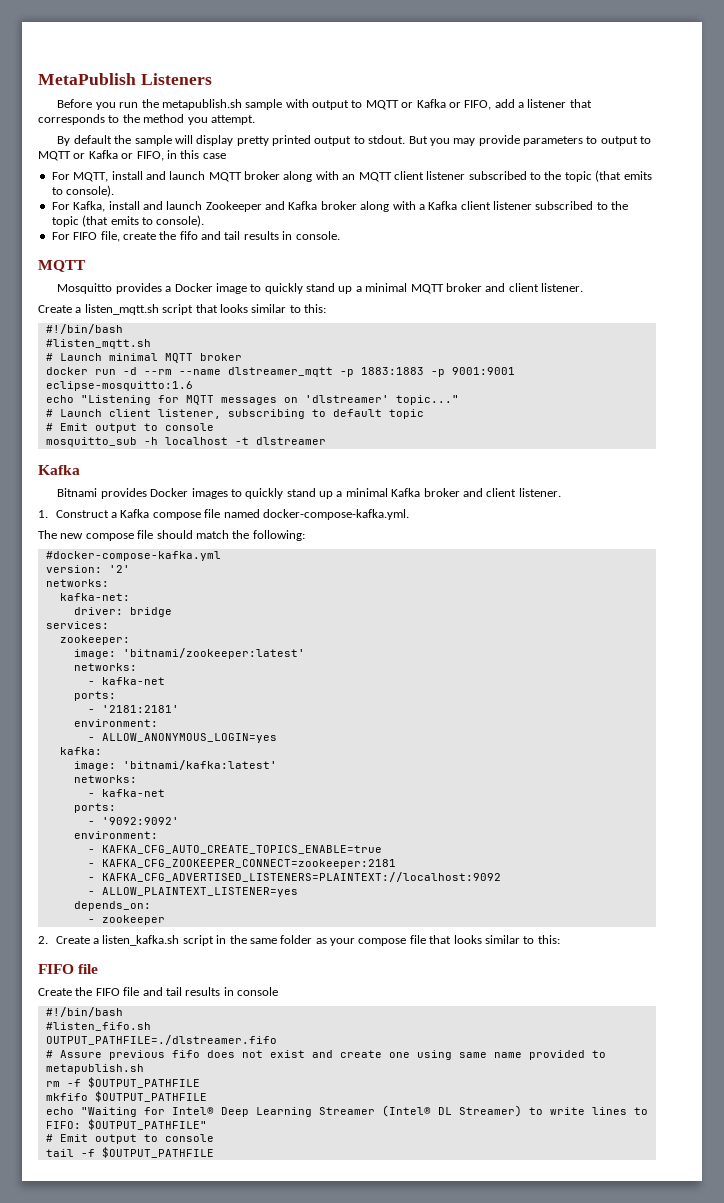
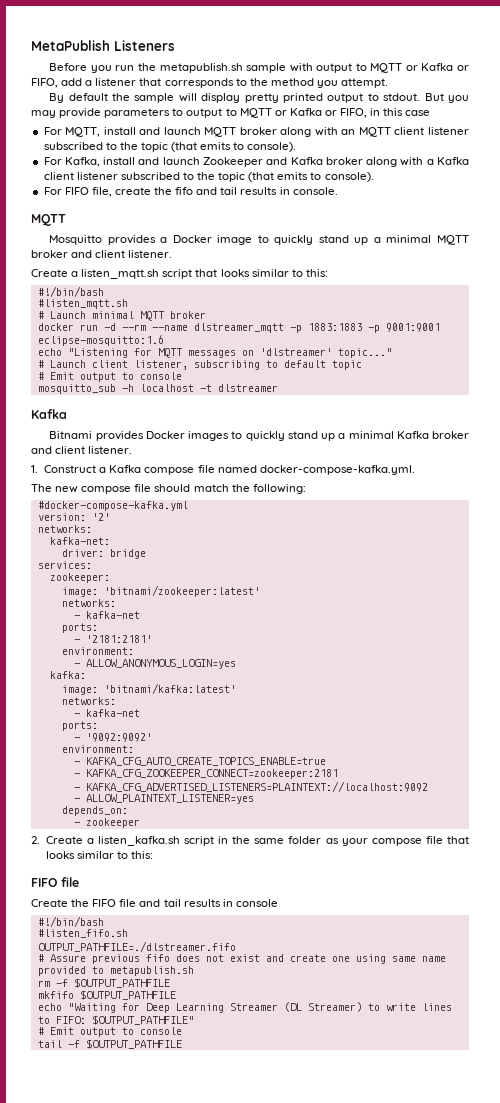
[171,1107,214,1115] Intel® -> (140, 1007) none
[381,1105,452,1117] (Intel® DL -> [283,1002,302,1012] (DL

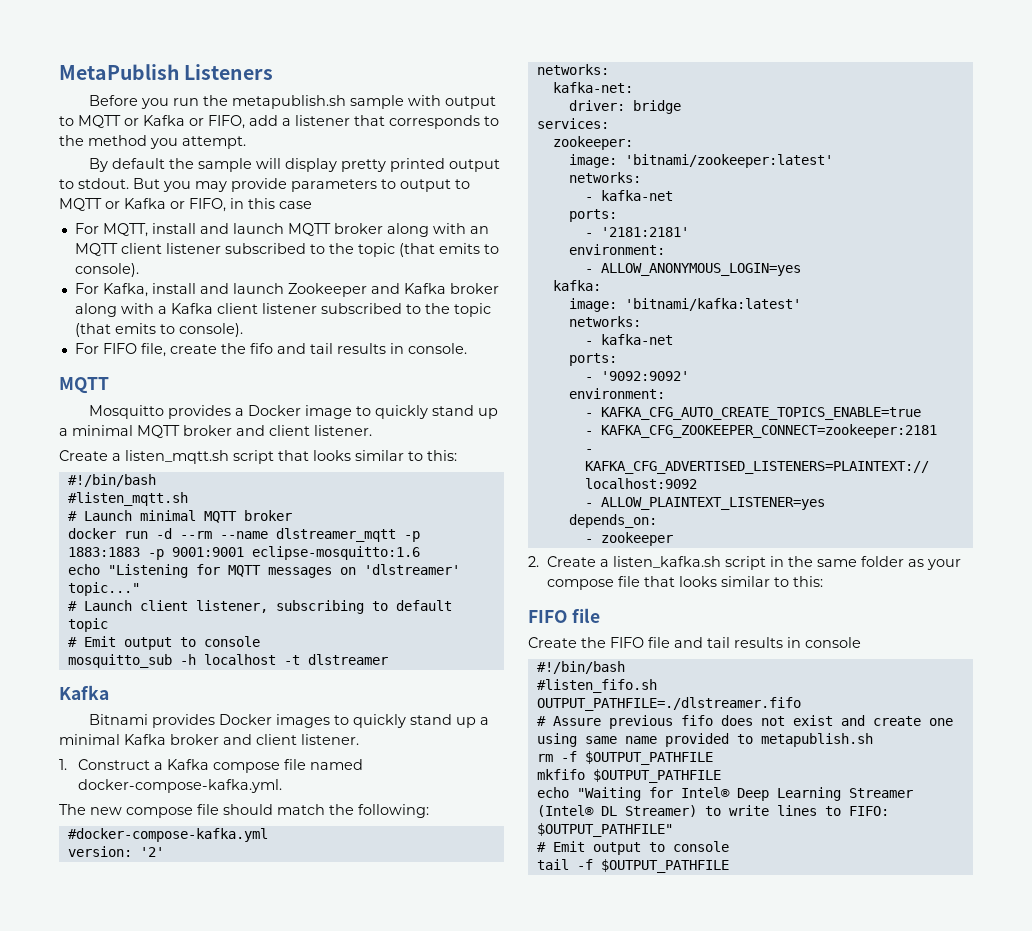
(140, 1007) none -> [680,787,730,798] Intel®
[283,1002,302,1012] (DL -> [536,805,617,817] (Intel® DL

